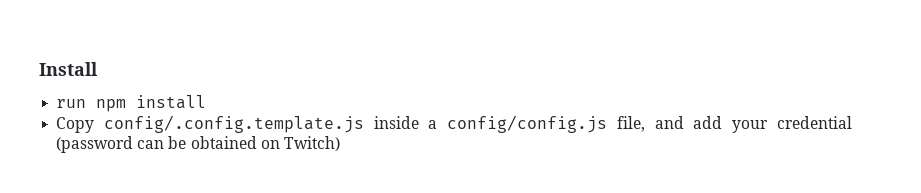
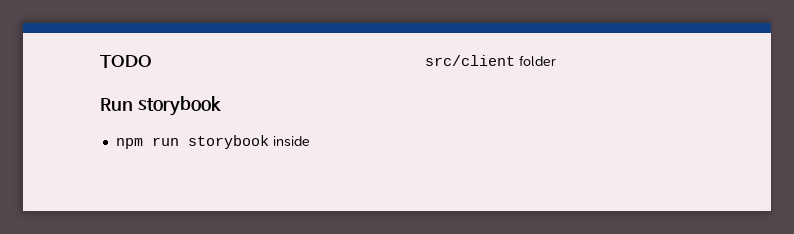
[39,62,98,76] [56,95,207,112] [56,115,853,133] [56,136,340,153] Install // run npm install // Copy config/.config.template.js inside a config/config.js file, and add your credential (password can be obtained on Twitch) -> [100,55,152,68] [100,96,221,116] [115,135,310,149] [424,55,556,67] TODO // Run storybook // npm run storybook inside src/client folder

